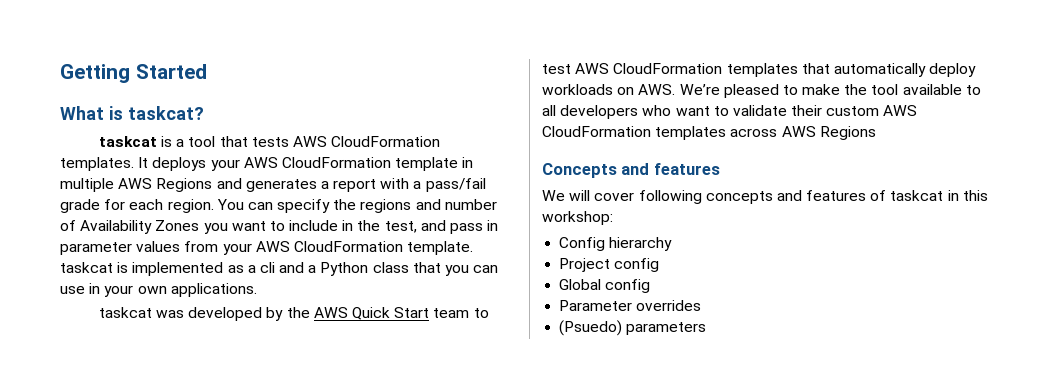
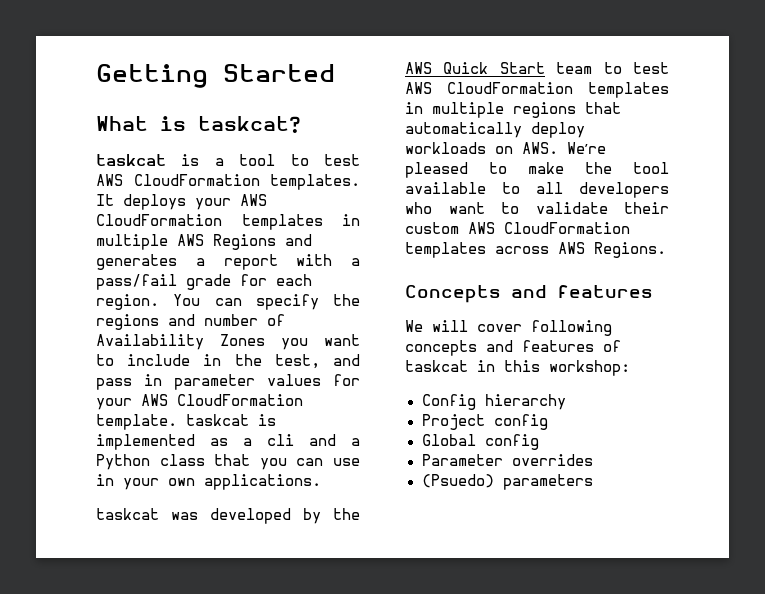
[219,136,289,147] that tests -> [290,154,360,166] to test
[395,157,459,171] template -> [241,214,323,230] templates
[184,241,219,252] from -> [333,374,360,386] for
(798, 70) none -> [405,102,576,118] in multiple regions
[819,126,876,140] Regions -> [594,242,666,258] Regions.

